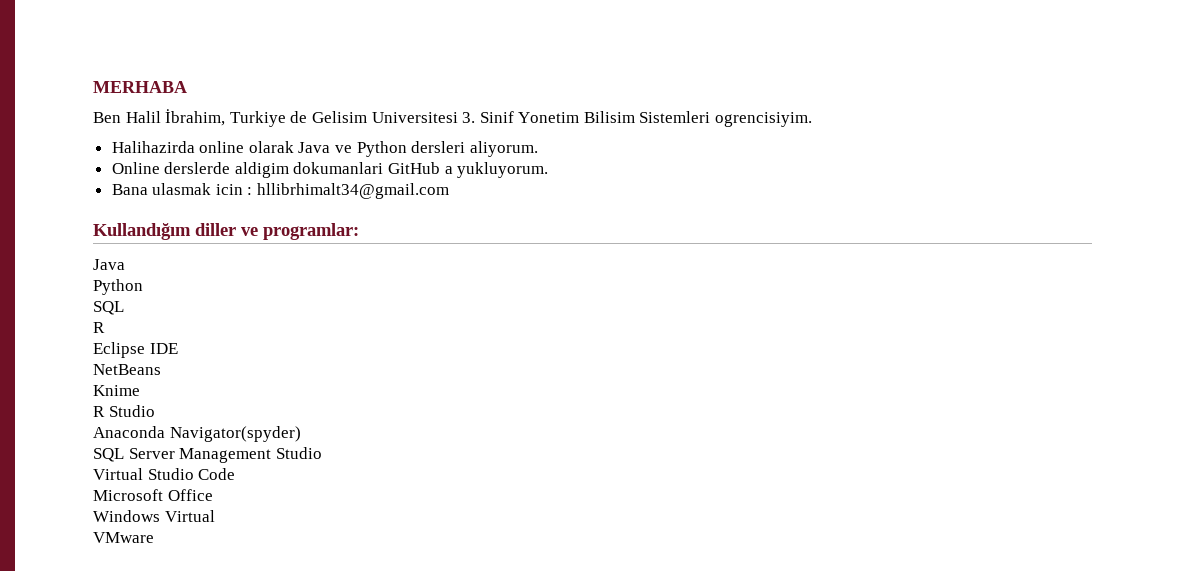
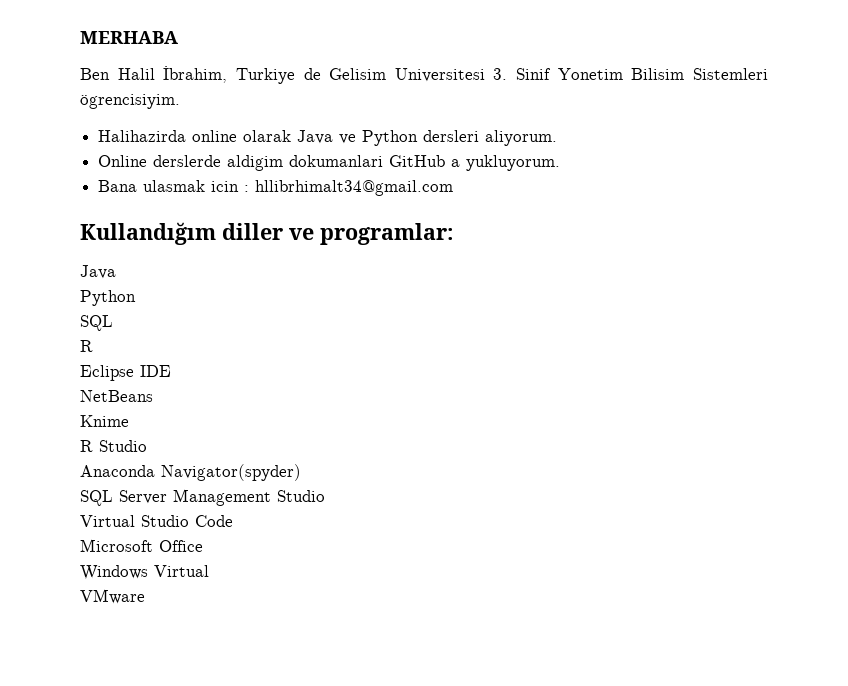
[715,112,813,127] ogrencisiyim. -> [80,94,180,109] ögrencisiyim.

